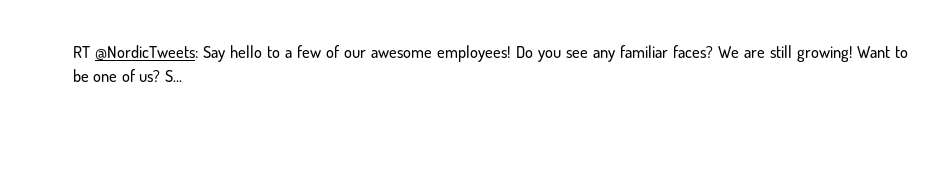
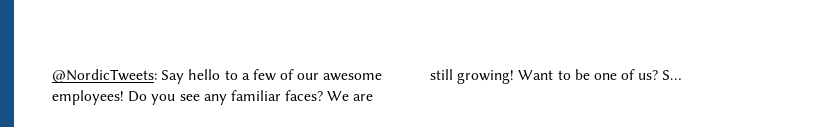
[73,46,90,58] RT -> (52, 76) none

